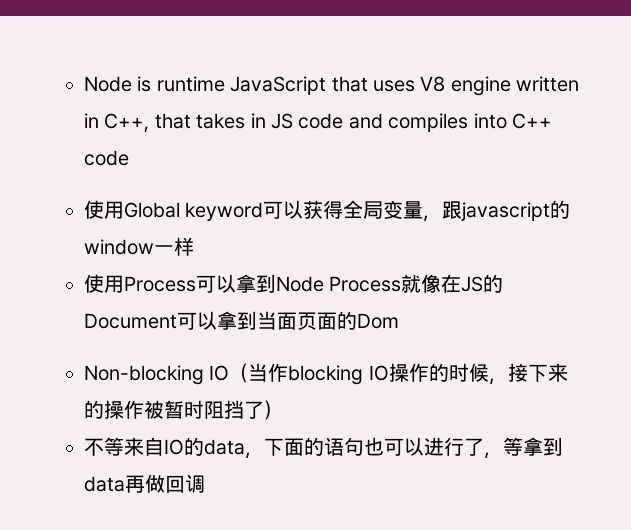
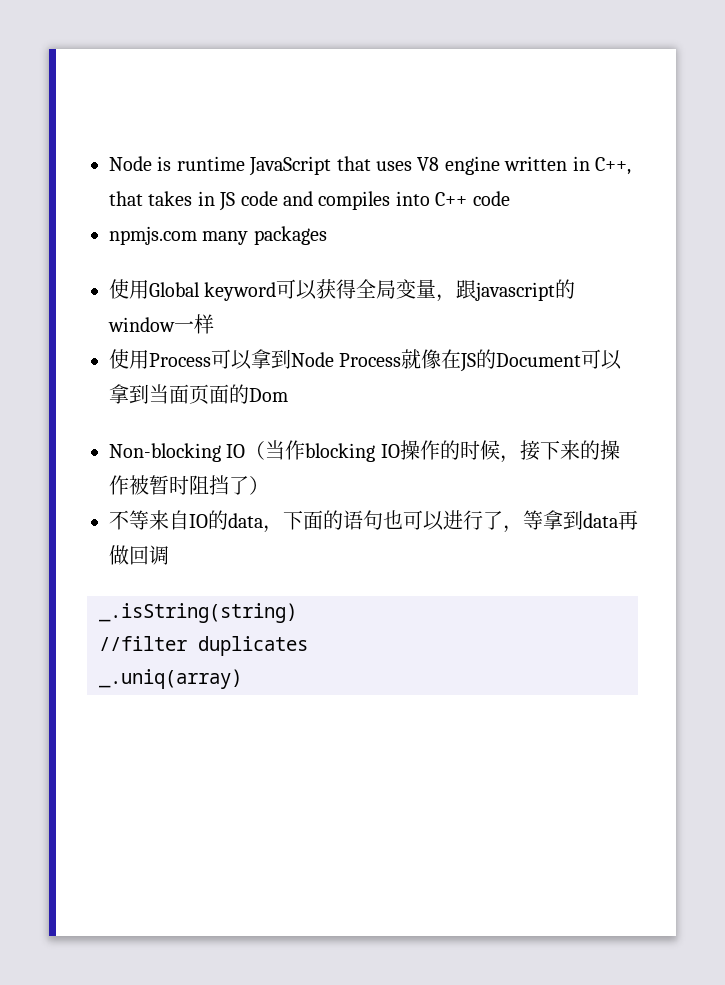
(129, 158) none -> [109,226,327,245] // npmjs.com many packages
(205, 483) none -> [99,603,297,623] [99,636,308,656] [99,669,242,689] // _.isString(string) // //filter duplicates // _.uniq(array)

